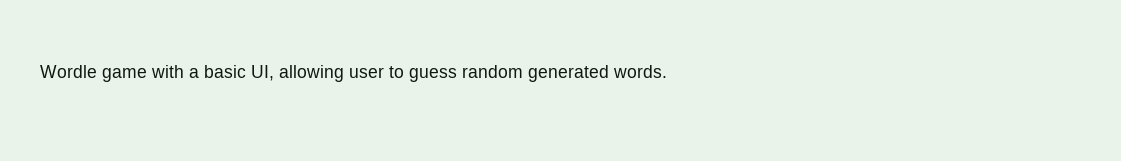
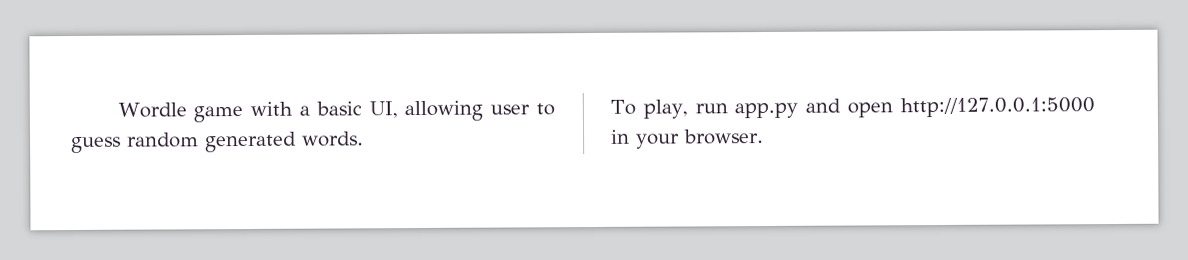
(667, 71) none -> [610,97,1095,119] [610,129,764,149] // To play, run app.py and open http://127.0.0.1:5000 in your browser.

